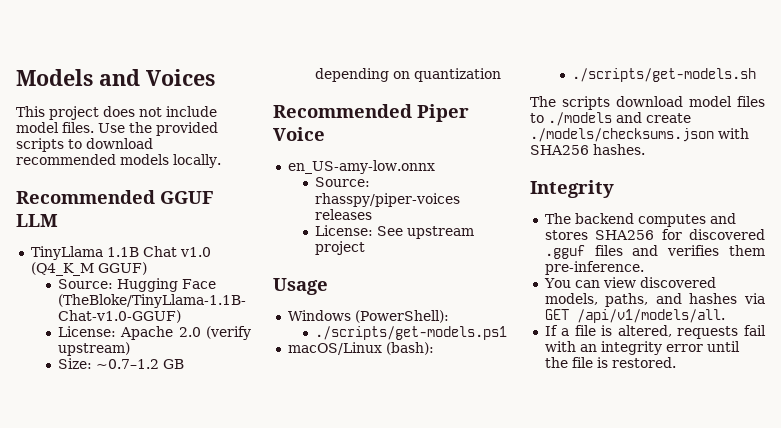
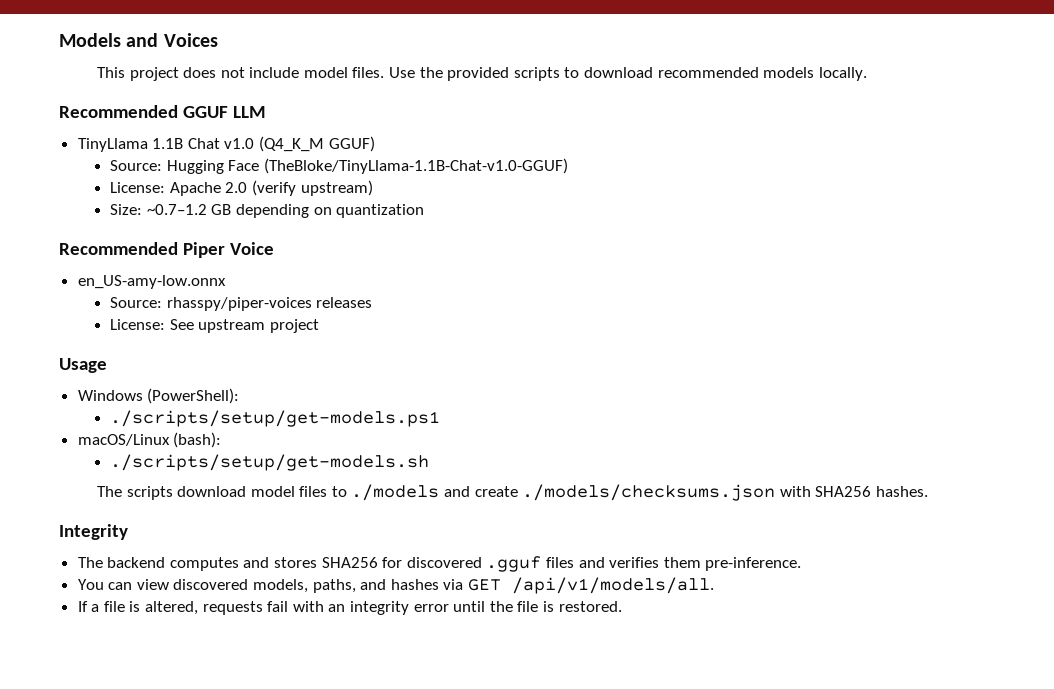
[314,326,507,340] ./scripts/get-models.ps1 -> [110,410,441,427] ./scripts/setup/get-models.ps1
[571,68,756,82] ./scripts/get-models.sh -> [110,454,430,471] ./scripts/setup/get-models.sh

